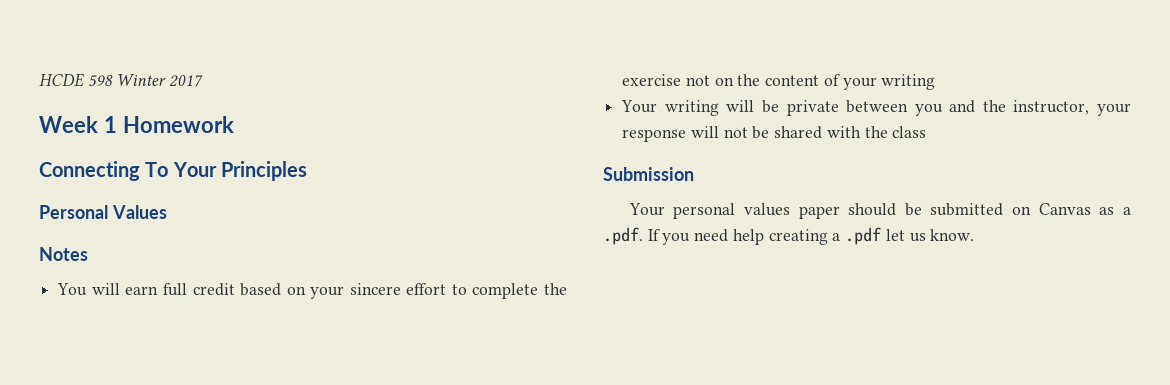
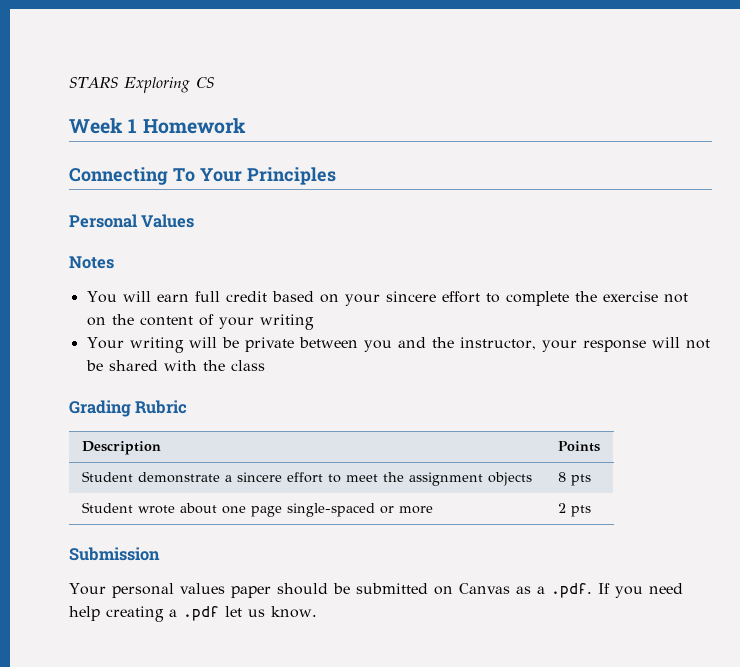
[39,73,204,87] HCDE 598 Winter 2017 -> [69,77,214,93] STARS Exploring CS
(927, 132) none -> [69,400,188,417] [81,441,161,455] [557,441,600,452] [81,471,532,486] [557,472,591,486] [81,502,433,517] [557,503,591,517] // Grading Rubric // Description | Points // Student demonstrate a sincere effort to meet the assignment objects | 8 pts // Student wrote about one page single-spaced or more | 2 pts

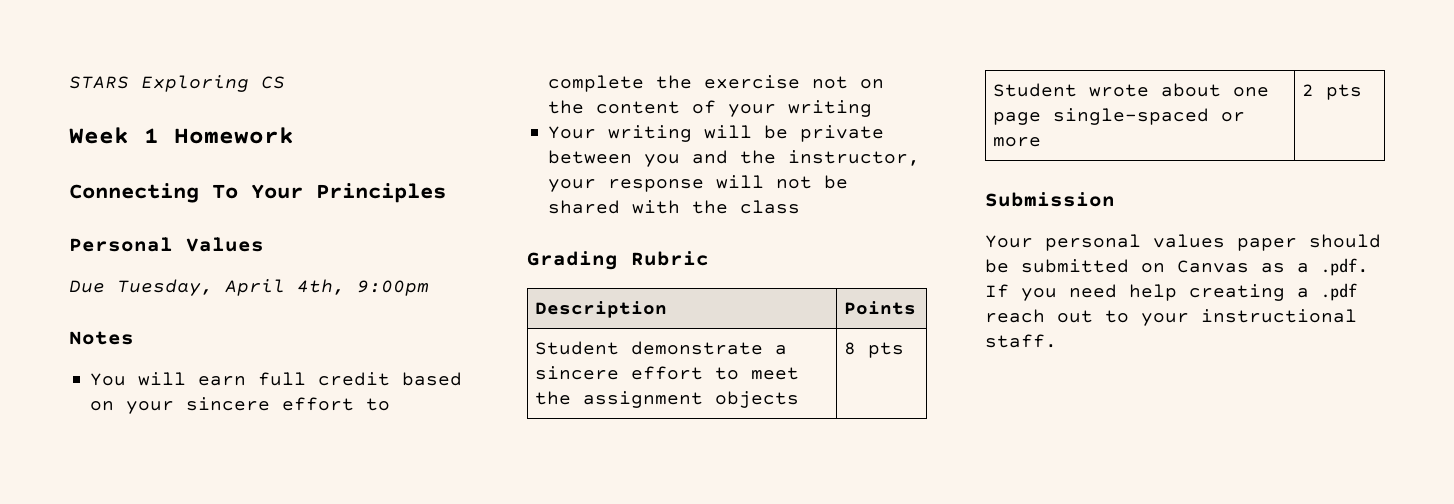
(195, 221) none -> [69,279,429,296] // Due Tuesday, April 4th, 9:00pm
[225,606,317,618] let us know. -> [985,309,1357,326] [985,334,1057,348] reach out to your instructional staff.

